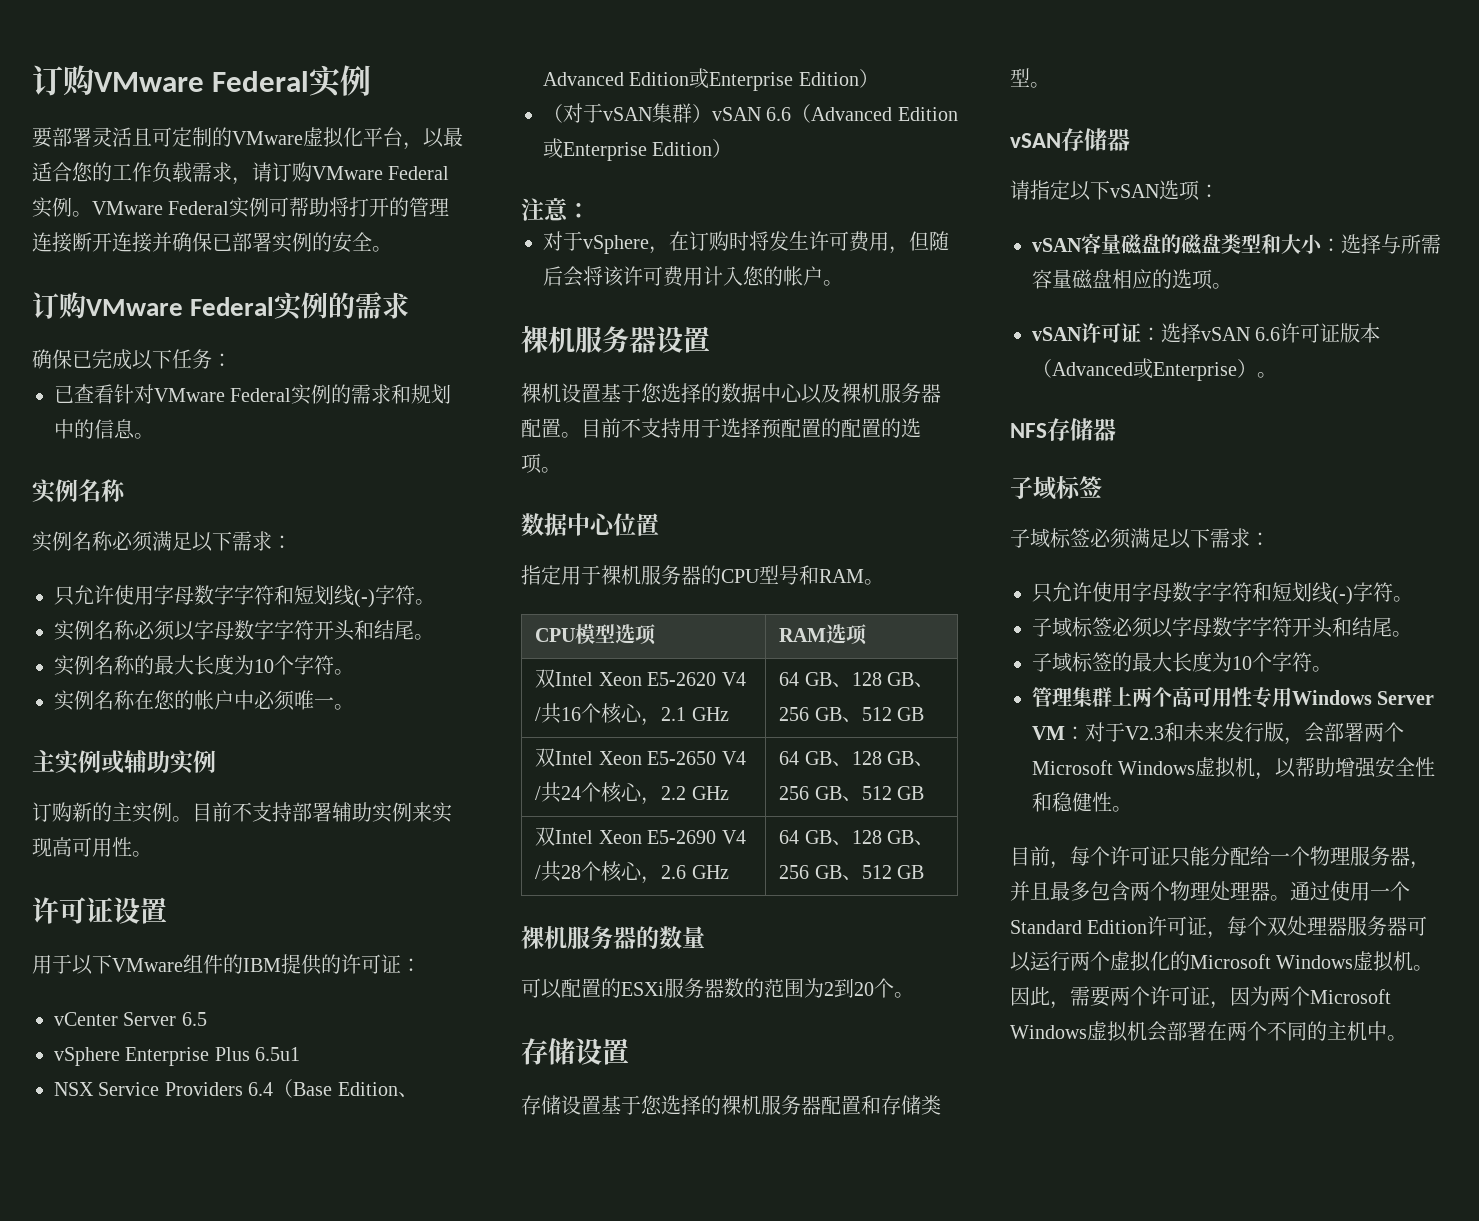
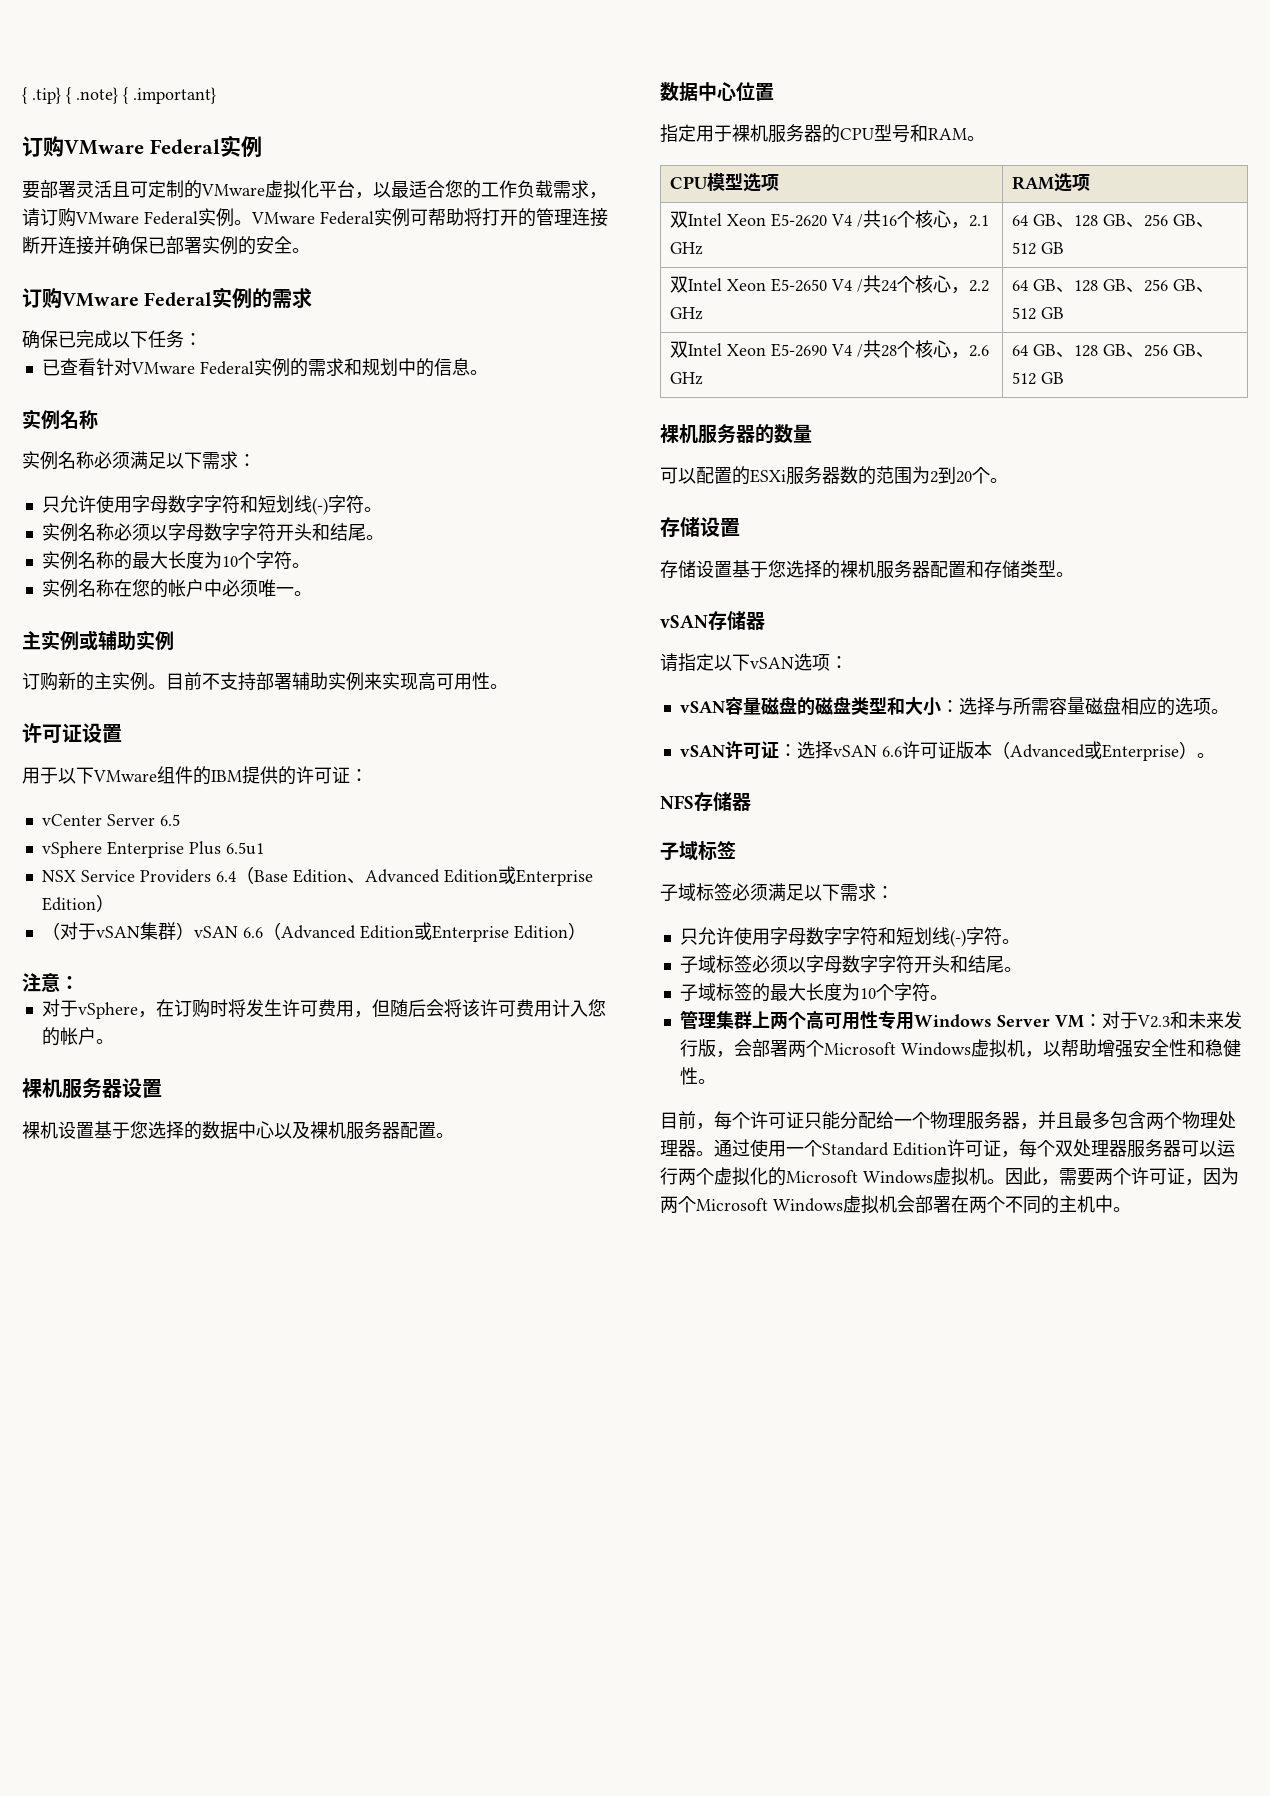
(32, 80) none -> [22,87,216,104] { .tip} { .note} { .important} //
[581,418,921,439] [521,453,561,474] 目前不支持用于选择预配置的配置的选项。 -> (454, 1135) none

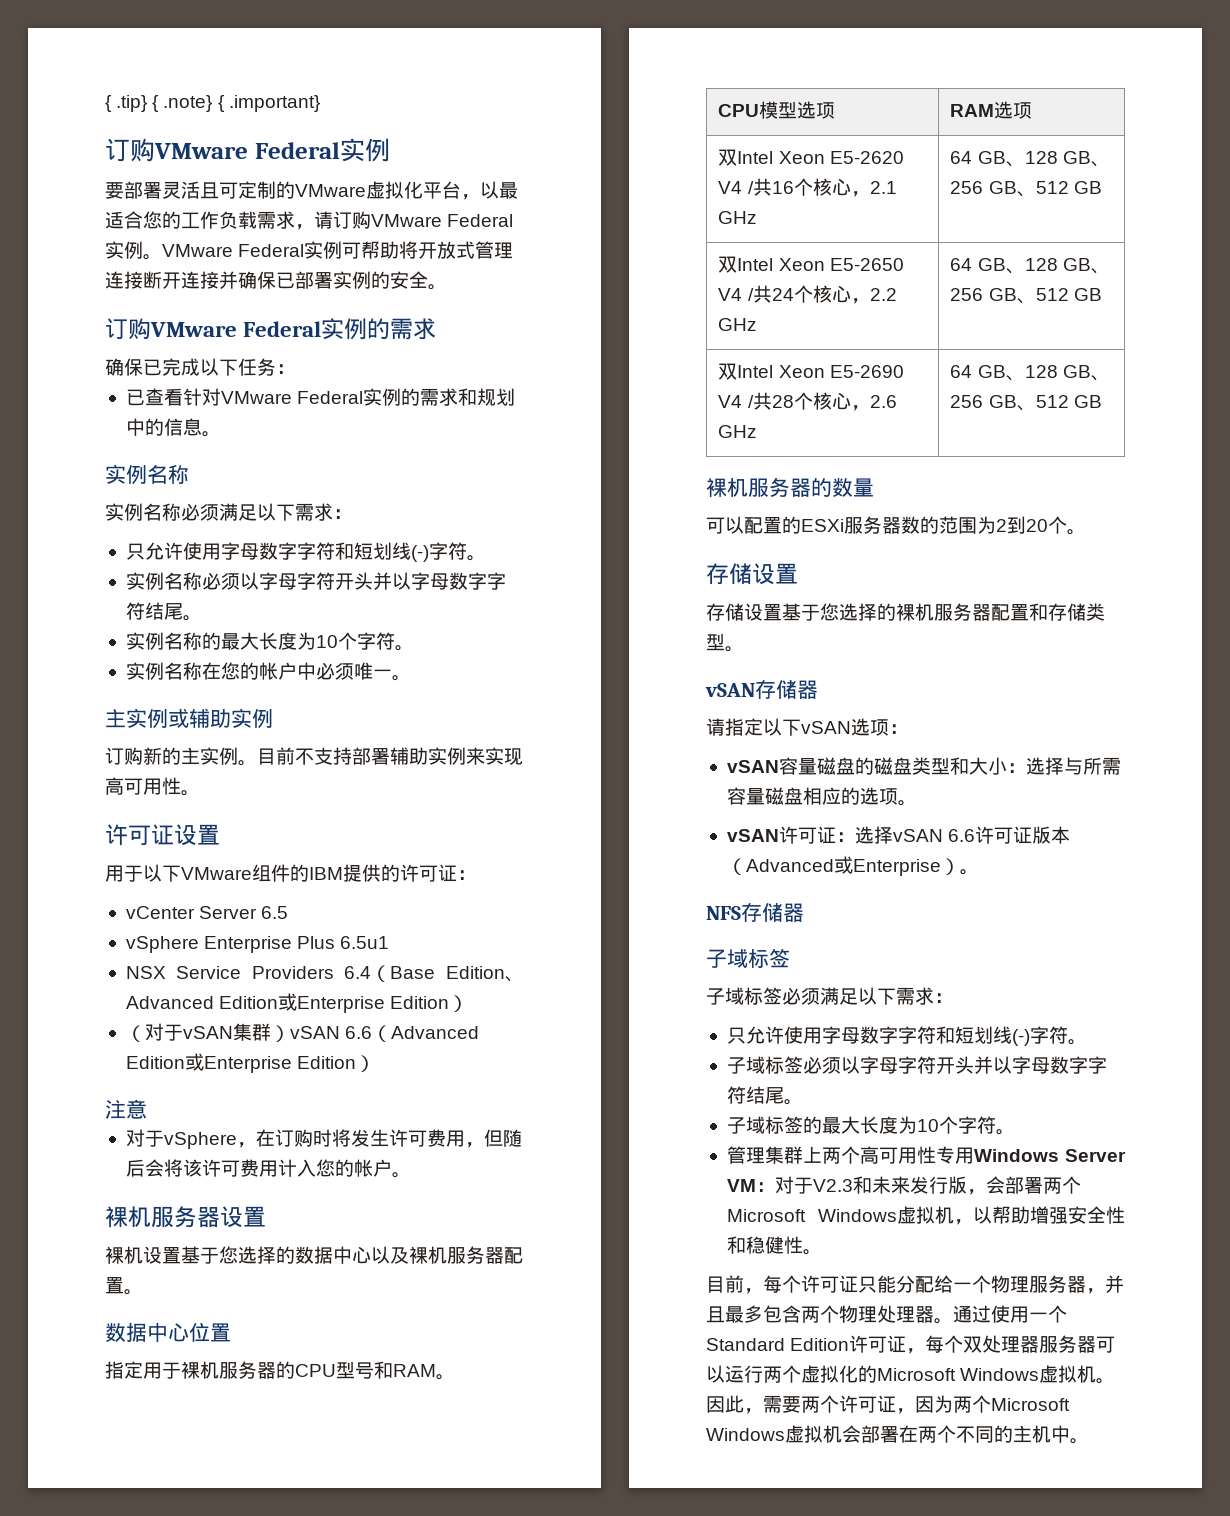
[482,208,536,227] 打开的 -> [418,241,476,259] 开放式
[203,523,330,542] 数字字符开头和 -> [296,572,506,590] [125,602,145,620] 字符开头并以字母数字字符
[60,976,79,990] ： -> (147, 1109) none
[841,955,968,974] 数字字符开头和 -> [897,1056,1107,1074] [726,1086,746,1104] 字符开头并以字母数字字符

